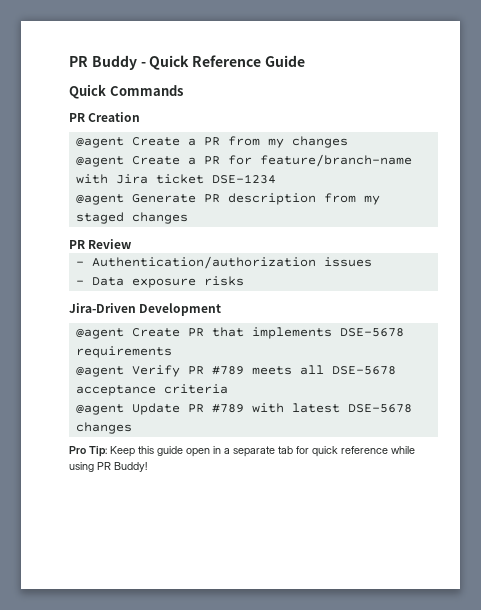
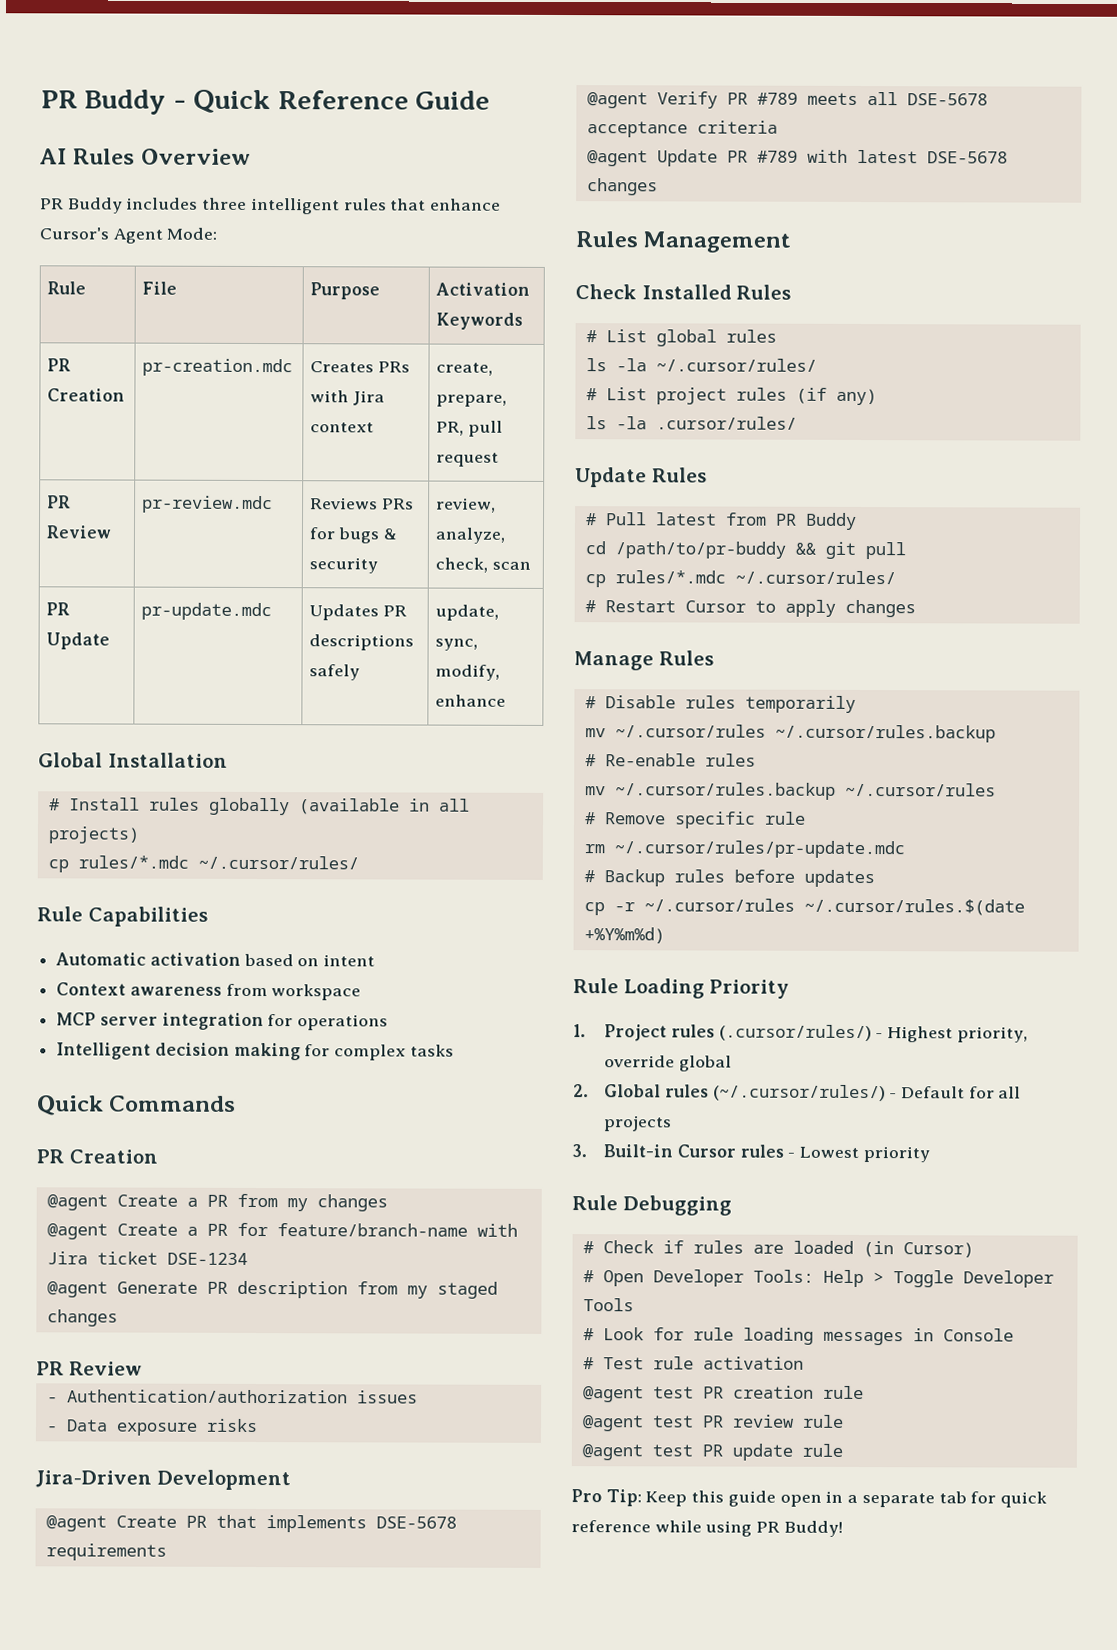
(305, 61) none -> [39,148,251,165] [40,197,502,215] [39,227,218,244] [47,281,87,295] [142,281,178,295] [310,282,381,300] [435,282,531,296] [436,312,524,330] [47,358,72,372] [47,388,126,402] [142,358,294,377] [310,361,411,373] [310,390,386,406] [310,422,375,433] [436,362,494,376] [436,394,508,407] [436,420,504,437] [436,452,500,467] [47,495,72,509] [46,525,112,539] [142,495,274,514] [310,497,415,510] [309,527,397,544] [309,557,379,574] [436,497,497,513] [435,527,506,544] [435,557,532,573] [46,602,71,616] [46,632,111,650] [141,602,273,621] [309,604,408,621] [309,634,415,651] [309,664,361,681] [435,604,500,621] [435,638,479,651] [435,664,501,681] [435,694,507,707] [38,752,228,768] [48,797,470,816] [47,826,139,844] [47,855,359,873] [37,906,208,927] [55,952,376,967] [56,982,362,1001] [56,1012,389,1031] [56,1042,454,1061] // AI Rules Overview // PR Buddy includes three intelligent rules that enhance Cursor's Agent Mode: // Rule | File | Purpose | Activation Keywords // PR Creation | pr-creation.mdc | Creates PRs with Jira context | create, prepare, PR, pull request // PR Review | pr-review.mdc | Reviews PRs for bugs & security | review, analyze, check, scan // PR Update | pr-update.mdc | Updates PR descriptions safely | update, sync, modify, enhance // Global Installation // # Install rules globally (available in all projects) // cp rules/*.mdc ~/.cursor/rules/ // Rule Capabilities // Automatic activation based on intent // Context awareness from workspace // MCP server integration for operations // Intelligent decision making for complex tasks
(132, 428) none -> [575,231,792,253] [575,284,792,300] [585,329,777,347] [585,358,817,372] [585,387,877,406] [585,416,797,430] [575,467,707,488] [584,512,857,530] [584,541,906,560] [584,570,896,588] [584,599,916,618] [574,650,714,671] [584,695,856,713] [584,724,996,743] [584,753,756,767] [584,782,996,800] [584,811,806,829] [583,840,905,859] [583,869,875,888] [583,898,1025,916] [583,927,665,944] [573,978,790,999] [573,1024,1028,1043] [604,1055,732,1072] [573,1084,1022,1102] [603,1115,673,1132] [572,1144,930,1163] [572,1195,732,1216] [582,1240,974,1258] [582,1269,1054,1288] [582,1298,634,1312] [582,1327,1014,1346] [582,1356,804,1370] [582,1385,864,1403] [581,1414,844,1432] [581,1443,843,1461] // Rules Management // Check Installed Rules // # List global rules // ls -la ~/.cursor/rules/ // # List project rules (if any) // ls -la .cursor/rules/ // Update Rules // # Pull latest from PR Buddy // cd /path/to/pr-buddy && git pull // cp rules/*.mdc ~/.cursor/rules/ // # Restart Cursor to apply changes // Manage Rules // # Disable rules temporarily // mv ~/.cursor/rules ~/.cursor/rules.backup // # Re-enable rules // mv ~/.cursor/rules.backup ~/.cursor/rules // # Remove specific rule // rm ~/.cursor/rules/pr-update.mdc // # Backup rules before updates // cp -r ~/.cursor/rules ~/.cursor/rules.$(date +%Y%m%d) // Rule Loading Priority // 1. Project rules (.cursor/rules/) - Highest priority, override global // 2. Global rules (~/.cursor/rules/) - Default for all projects // 3. Built-in Cursor rules - Lowest priority // Rule Debugging // # Check if rules are loaded (in Cursor) // # Open Developer Tools: Help > Toggle Developer Tools // # Look for rule loading messages in Console // # Test rule activation // @agent test PR creation rule // @agent test PR review rule // @agent test PR update rule

